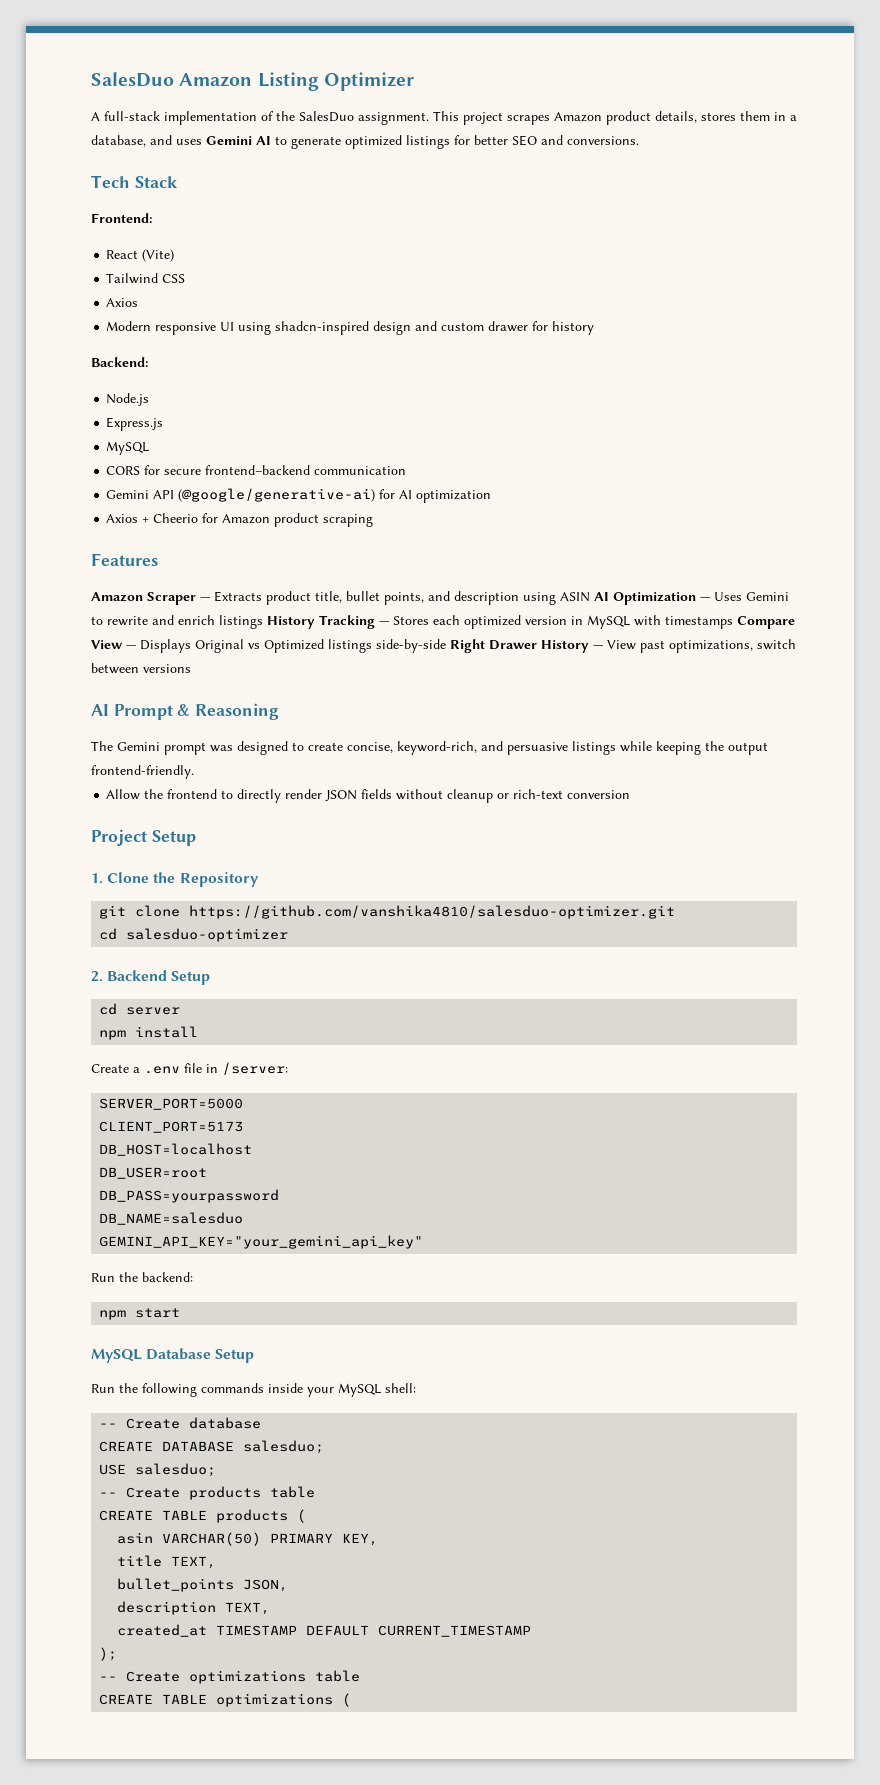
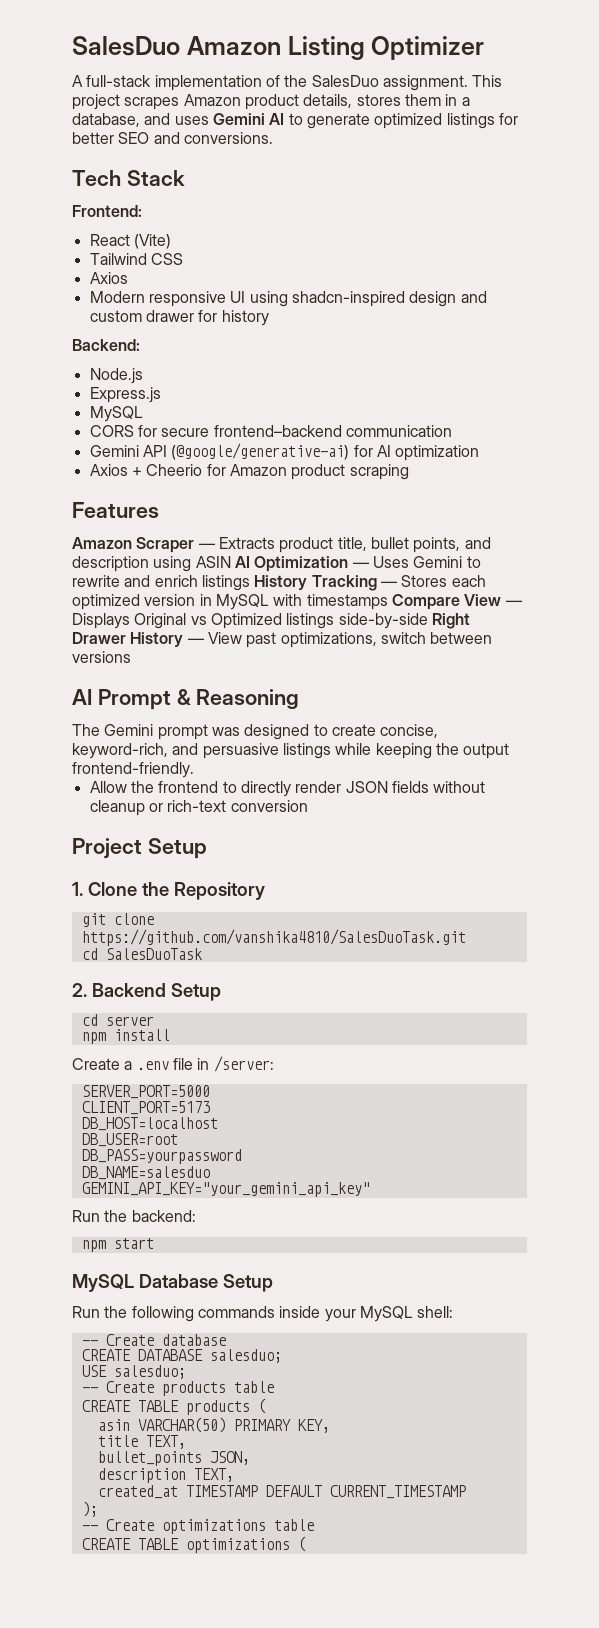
[189,905,676,919] [99,928,289,942] https://github.com/vanshika4810/salesduo-optimizer.git // cd salesduo-optimizer -> [81,929,466,946] [81,948,202,960] https://github.com/vanshika4810/SalesDuoTask.git // cd SalesDuoTask

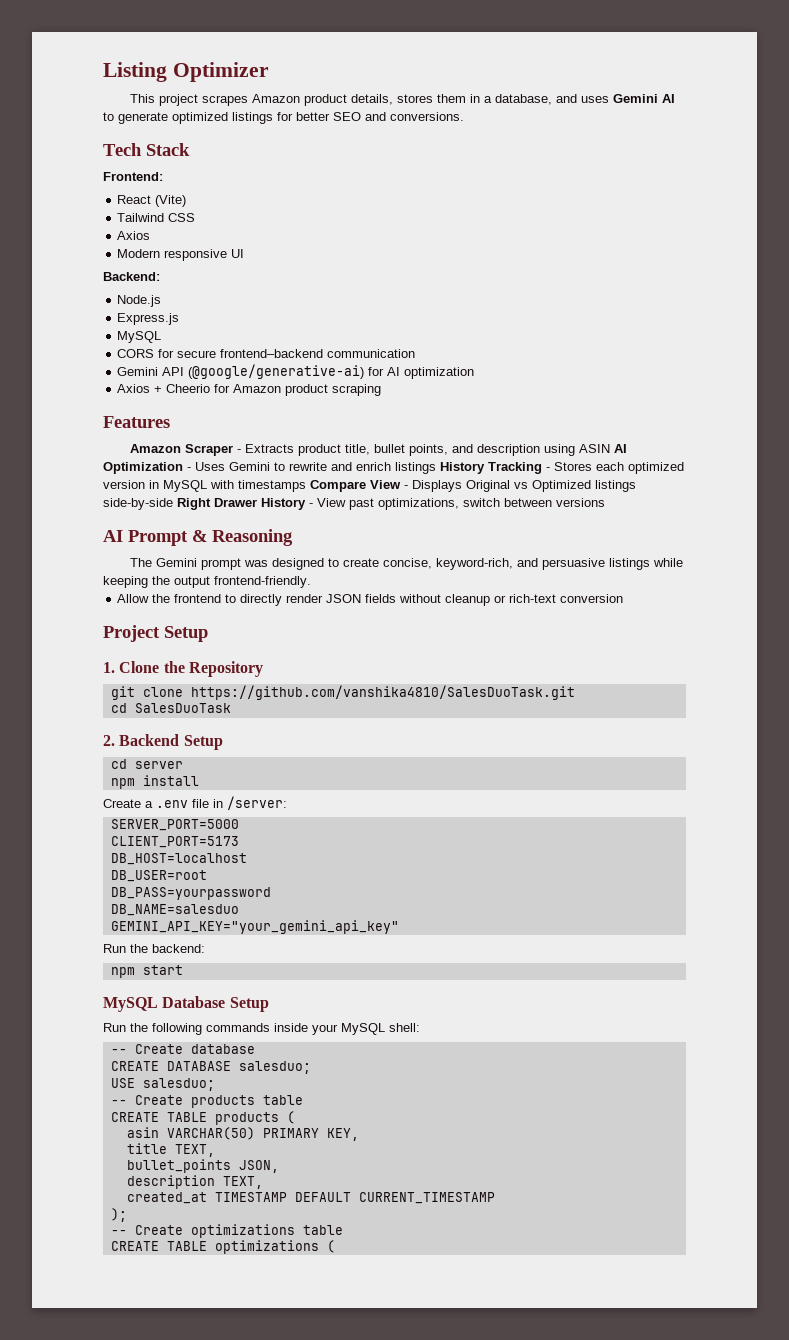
[72,36,281,56] SalesDuo Amazon -> (103, 72) none
[72,75,468,91] A full-stack implementation of the SalesDuo assignment. -> (269, 72) none
[249,291,487,307] [89,310,269,326] using shadcn-inspired design and custom drawer for history -> (245, 253) none
[198,543,215,549] — -> [237,449,242,453] -
[352,562,369,568] — -> [187,467,191,471] -
[380,581,397,587] — -> [546,467,550,471] -
[505,600,522,606] — -> [404,485,408,489] -
[187,638,204,644] — -> [309,503,313,507] -

